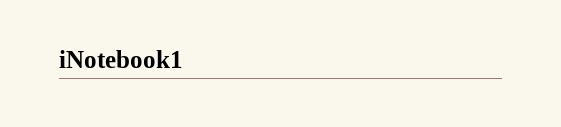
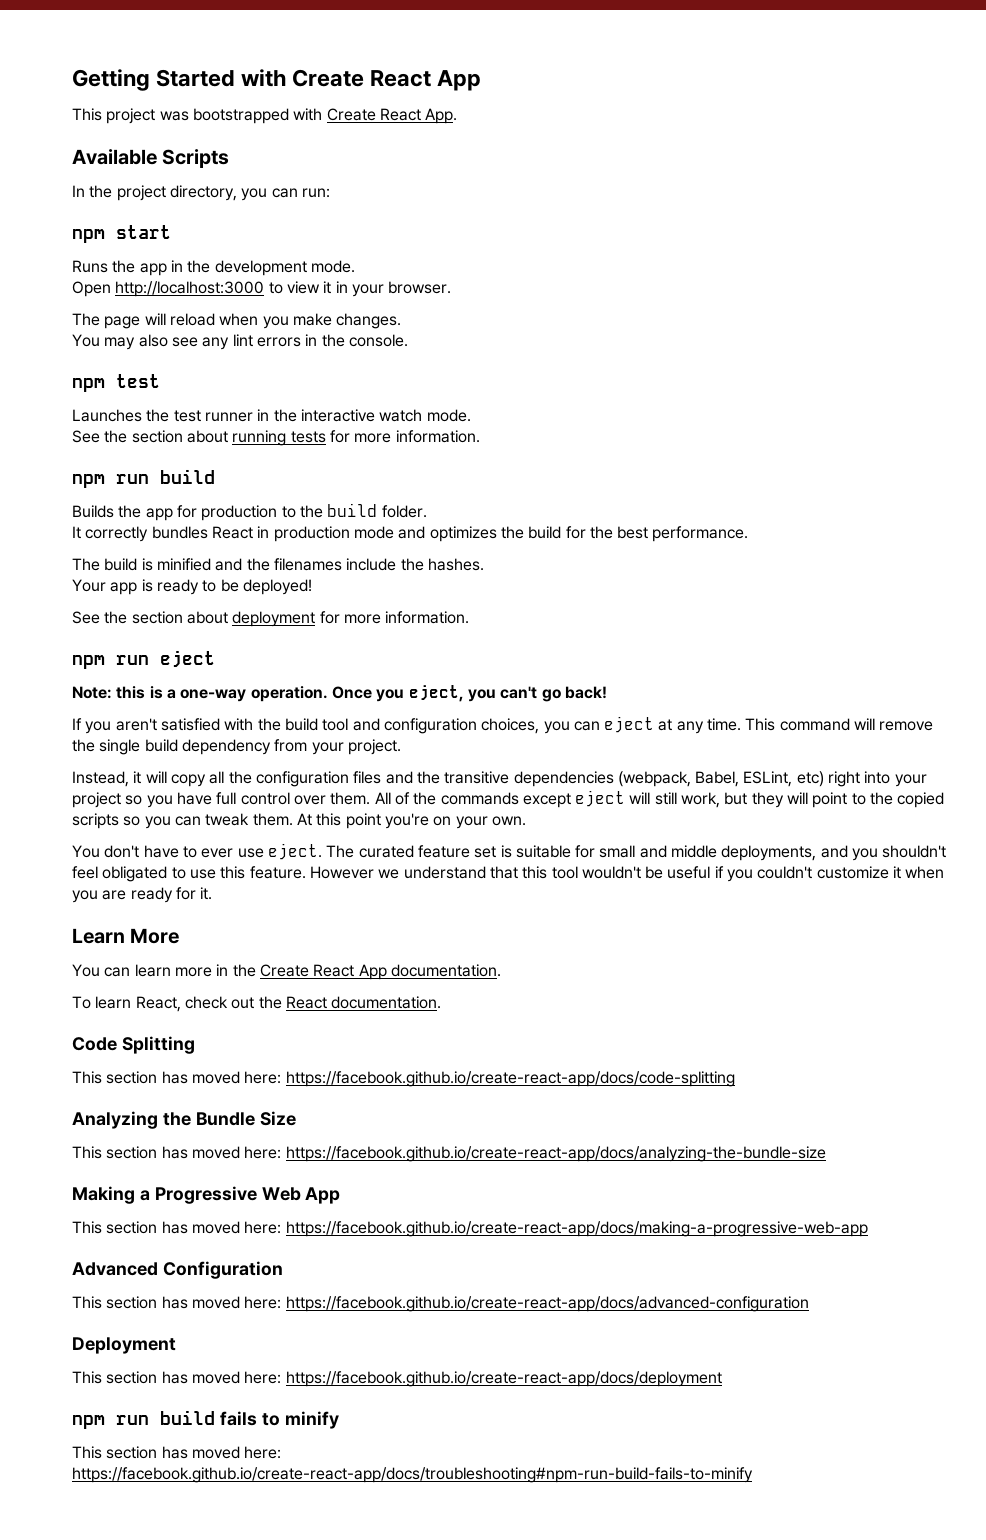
[59,50,183,68] iNotebook1 -> [72,69,482,91] [72,108,458,124] [72,149,230,168] [72,185,330,201] [72,225,171,243] [72,260,355,276] [72,281,452,297] [72,313,402,329] [72,334,408,350] [72,374,160,392] [72,409,471,422] [72,430,480,446] [72,469,215,488] [72,503,427,521] [72,526,749,542] [72,558,484,571] [72,579,312,595] [72,611,470,627] [72,650,215,669] [72,685,607,702] [72,716,934,734] [72,739,401,755] [72,771,927,787] [72,790,945,808] [72,813,526,829] [72,843,947,861] [72,866,945,882] [72,887,213,903] [72,928,180,944] [72,964,501,980] [72,996,442,1012] [72,1036,195,1054] [72,1071,735,1087] [72,1111,296,1129] [72,1146,826,1162] [72,1186,341,1204] [72,1221,868,1237] [72,1261,283,1279] [72,1296,809,1312] [72,1337,176,1354] [72,1371,722,1387] [72,1410,339,1429] [72,1446,282,1459] [72,1467,753,1483] Getting Started with Create React App // This project was bootstrapped with Create React App. // Available Scripts // In the project directory, you can run: // npm start // Runs the app in the development mode. // Open http://localhost:3000 to view it in your browser. // The page will reload when you make changes. // You may also see any lint errors in the console. // npm test // Launches the test runner in the interactive watch mode. // See the section about running tests for more information. // npm run build // Builds the app for production to the build folder. // It correctly bundles React in production mode and optimizes the build for the best performance. // The build is minified and the filenames include the hashes. // Your app is ready to be deployed! // See the section about deployment for more information. // npm run eject // Note: this is a one-way operation. Once you eject, you can't go back! // If you aren't satisfied with the build tool and configuration choices, you can eject at any time. This command will remove the single build dependency from your project. // Instead, it will copy all the configuration files and the transitive dependencies (webpack, Babel, ESLint, etc) right into your project so you have full control over them. All of the commands except eject will still work, but they will point to the copied scripts so you can tweak them. At this point you're on your own. // You don't have to ever use eject. The curated feature set is suitable for small and middle deployments, and you shouldn't feel obligated to use this feature. However we understand that this tool wouldn't be useful if you couldn't customize it when you are ready for it. // Learn More // You can learn more in the Create React App documentation. // To learn React, check out the React documentation. // Code Splitting // This section has moved here: https://facebook.github.io/create-react-app/docs/code-splitting // Analyzing the Bundle Size // This section has moved here: https://facebook.github.io/create-react-app/docs/analyzing-the-bundle-size // Making a Progressive Web App // This section has moved here: https://facebook.github.io/create-react-app/docs/making-a-progressive-web-app // Advanced Configuration // This section has moved here: https://facebook.github.io/create-react-app/docs/advanced-configuration // Deployment // This section has moved here: https://facebook.github.io/create-react-app/docs/deployment // npm run build fails to minify // This section has moved here: https://facebook.github.io/create-react-app/docs/troubleshooting#npm-run-build-fails-to-minify

